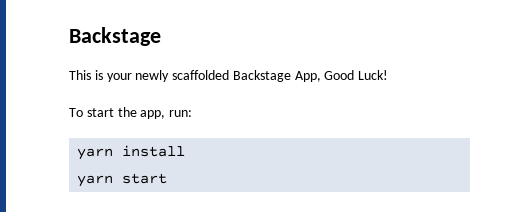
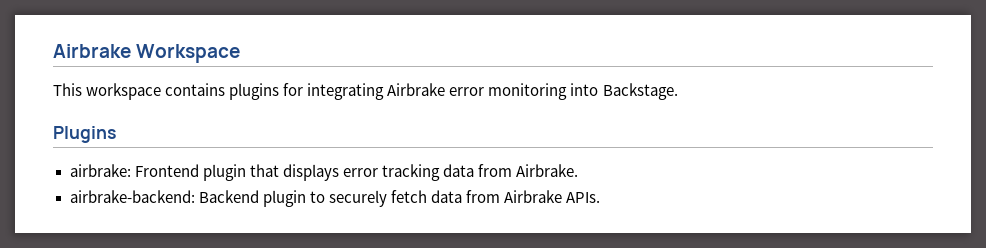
[69,27,161,46] Backstage -> [53,44,241,63] Airbrake Workspace
[94,70,389,82] [69,107,193,119] [77,145,186,160] [77,173,168,187] is your newly scaffolded Backstage App, Good Luck! // To start the app, run: // yarn install // yarn start -> [86,83,678,100] [53,126,116,143] [69,164,578,181] [69,190,600,207] workspace contains plugins for integrating Airbrake error monitoring into Backstage. // Plugins // airbrake: Frontend plugin that displays error tracking data from Airbrake. // airbrake-backend: Backend plugin to securely fetch data from Airbrake APIs.

